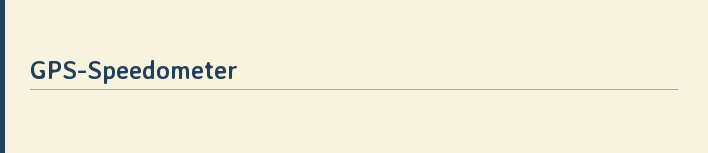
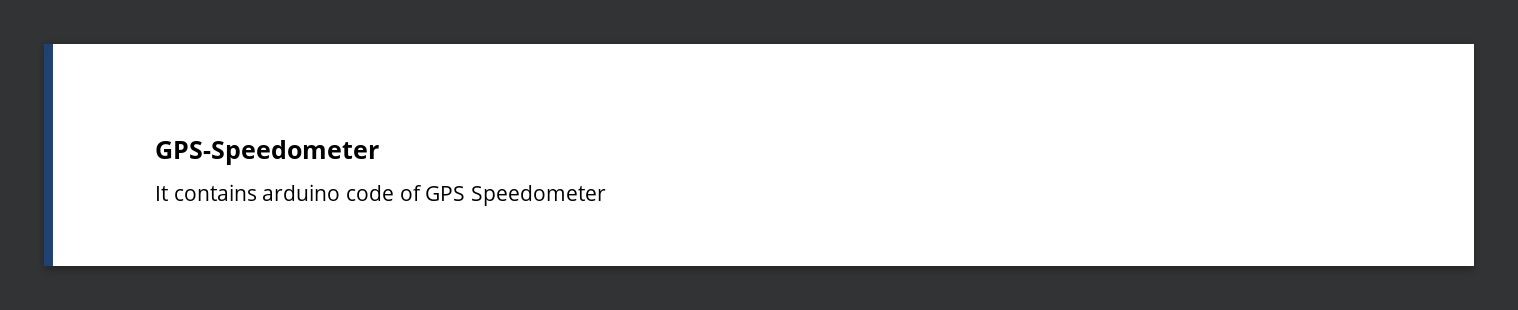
(238, 72) none -> [155,184,607,206] // It contains arduino code of GPS Speedometer

